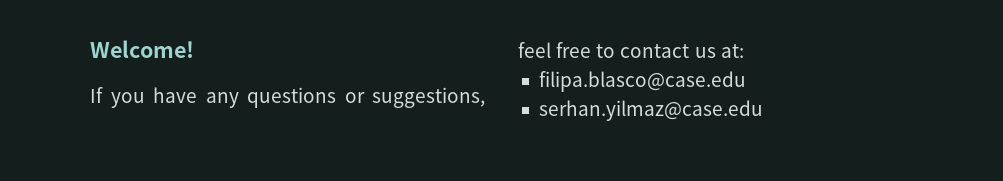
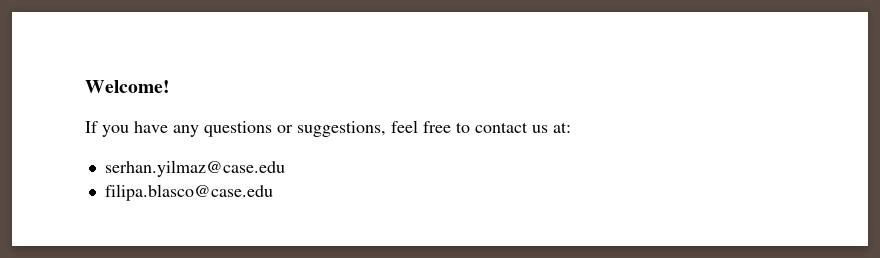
(744, 51) none -> [104,160,285,177] // serhan.yilmaz@case.edu
[538,100,763,121] // serhan.yilmaz@case.edu -> (273, 192) none

